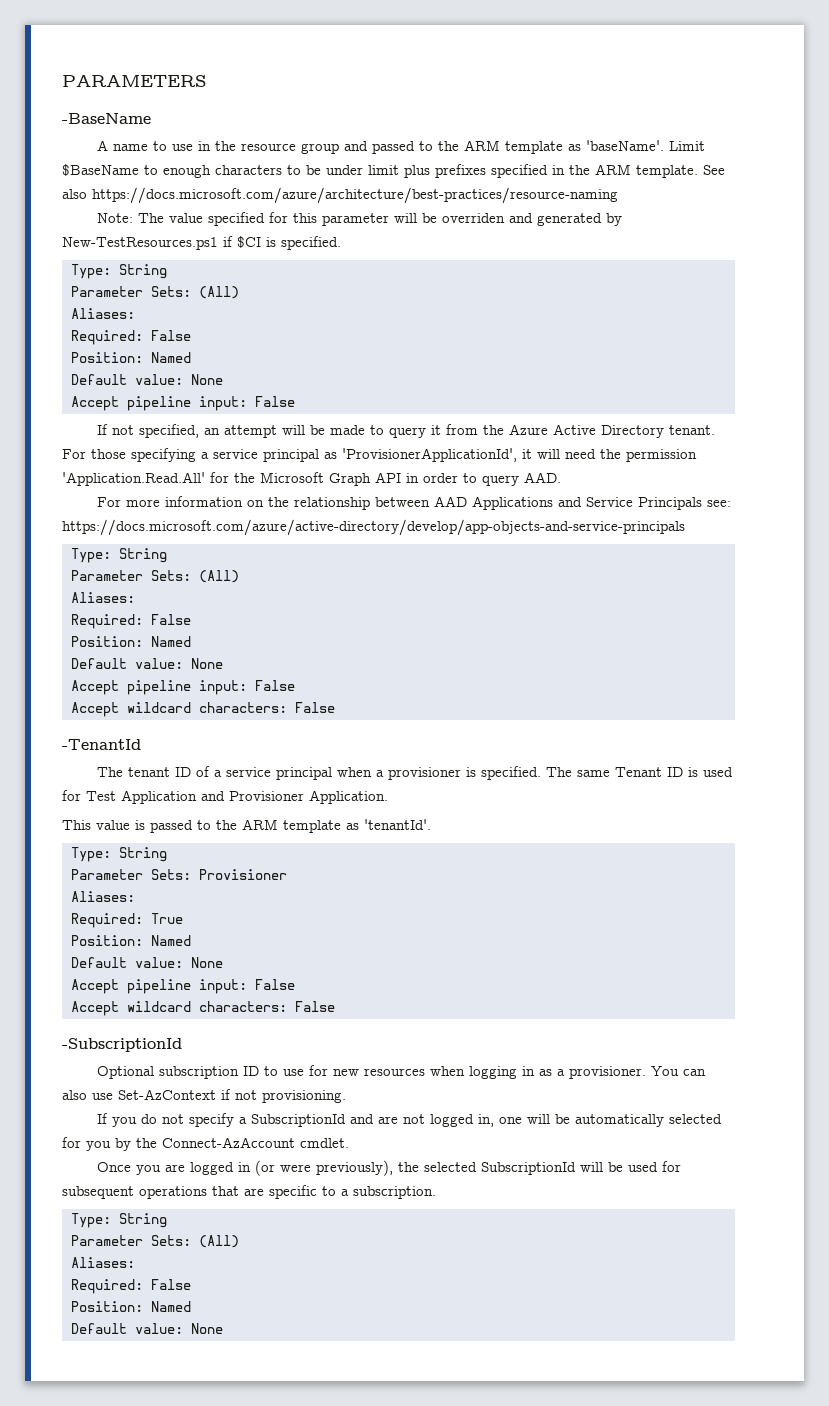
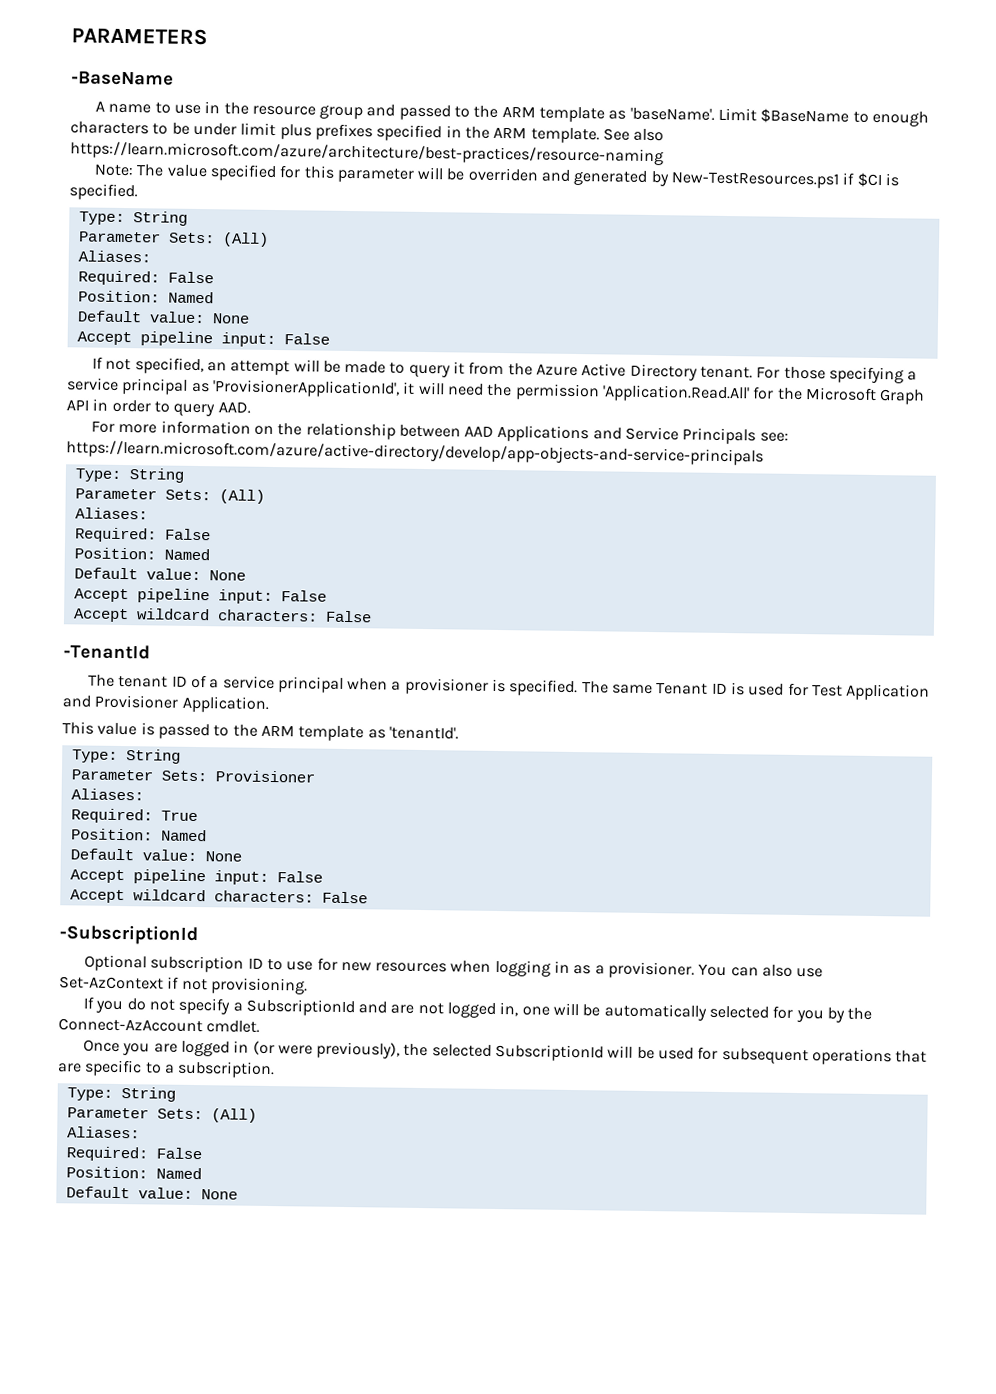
[92,187,618,204] https://docs.microsoft.com/azure/architecture/best-practices/resource-naming -> [70,141,664,166] https://learn.microsoft.com/azure/architecture/best-practices/resource-naming
[62,519,685,536] https://docs.microsoft.com/azure/active-directory/develop/app-objects-and-service-principals -> [66,440,764,466] https://learn.microsoft.com/azure/active-directory/develop/app-objects-and-service-principals

